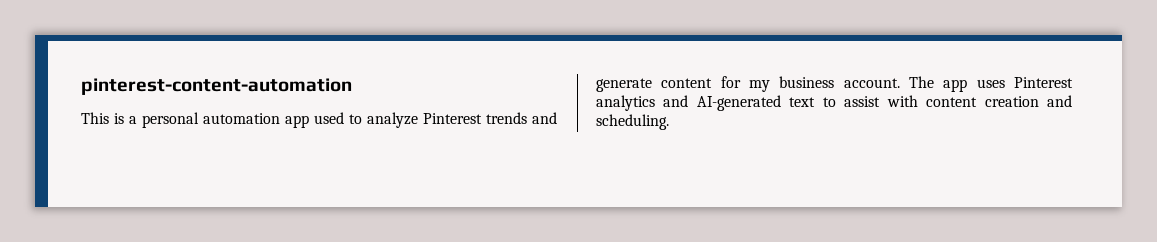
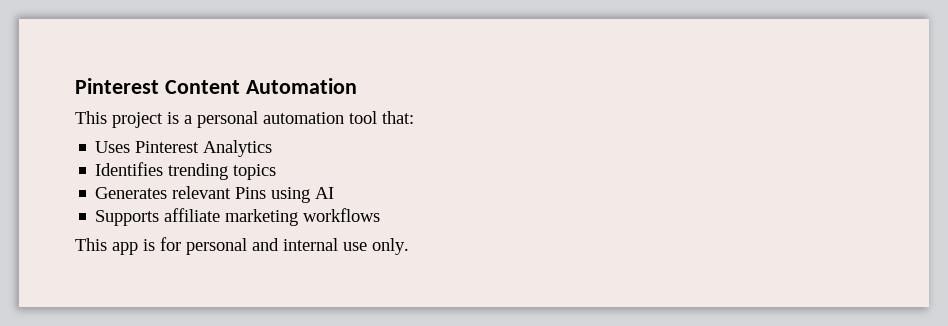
[81,78,352,95] [81,112,109,124] pinterest-content-automation // This -> [75,78,357,94] [75,111,163,128] Pinterest Content Automation // This project
[285,112,557,128] [596,76,1073,92] [596,95,1072,111] [596,114,669,130] app used to analyze Pinterest trends and generate content for my business account. The app uses Pinterest analytics and AI-generated text to assist with content creation and scheduling. -> [349,111,414,124] [95,140,273,157] [95,162,277,180] [95,186,335,203] [95,208,381,226] [75,237,409,255] tool that: // Uses Pinterest Analytics // Identifies trending topics // Generates relevant Pins using AI // Supports affiliate marketing workflows // This app is for personal and internal use only.

